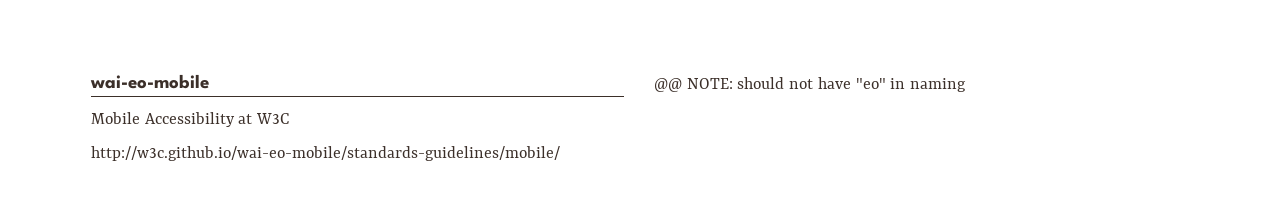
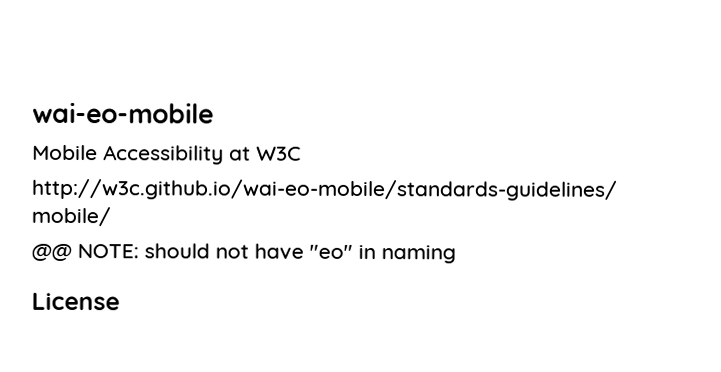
(967, 85) none -> [31,292,120,311] // License

